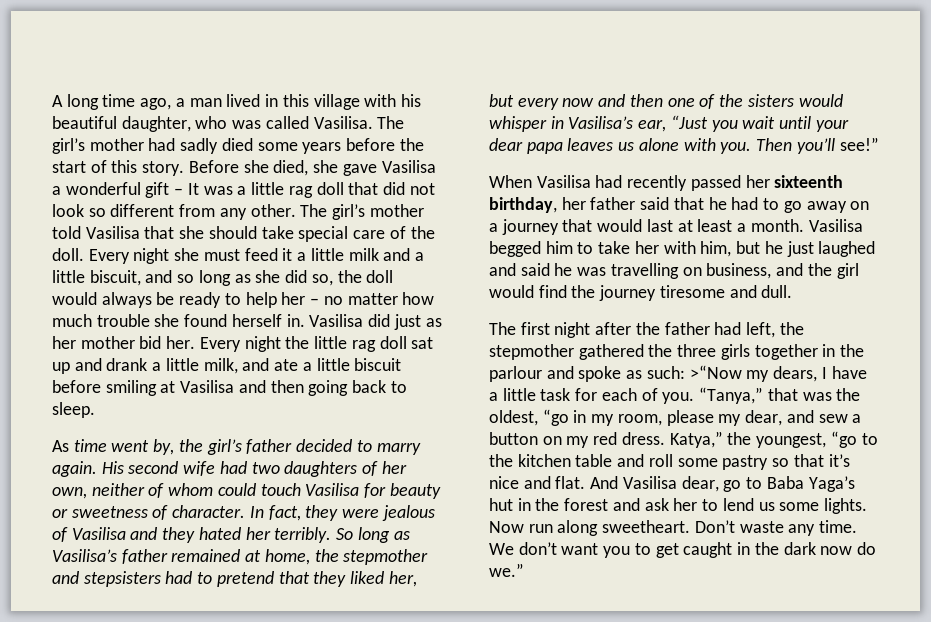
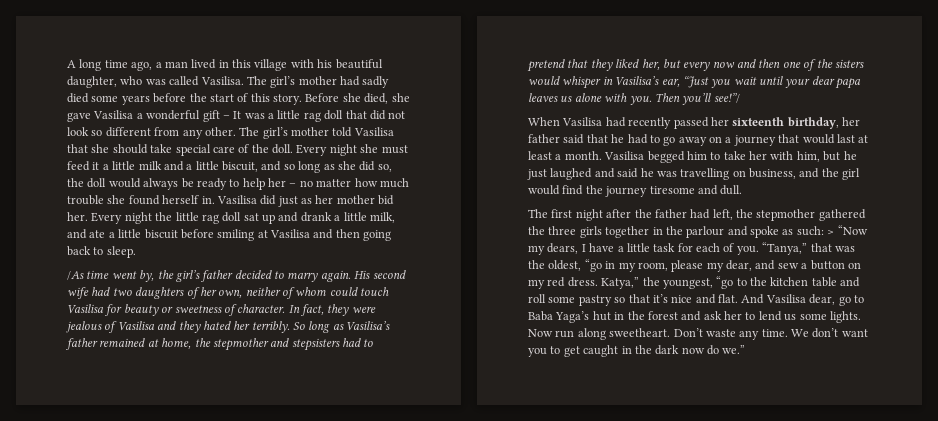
[52,440,69,452] As -> [67,271,84,280] /As
[839,137,879,151] see!” -> [713,93,740,103] see!”/
[689,365,742,379] >“Now -> [827,225,868,235] > “Now

